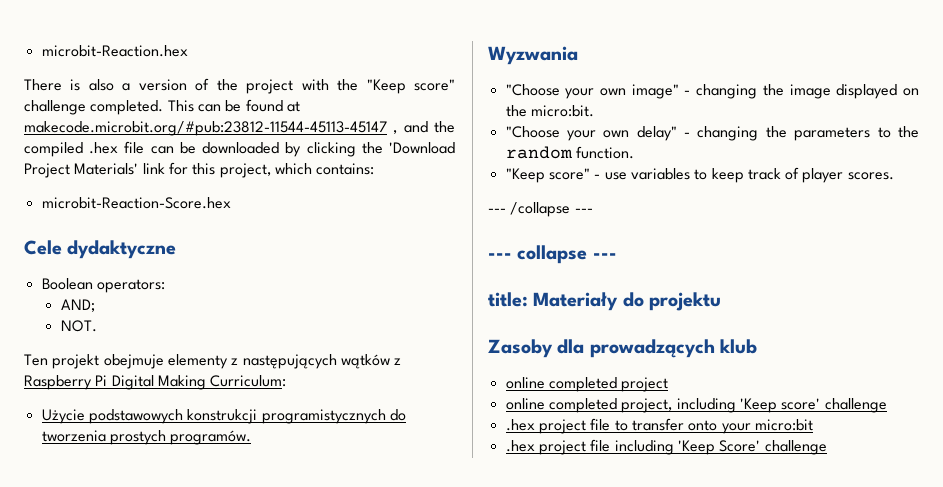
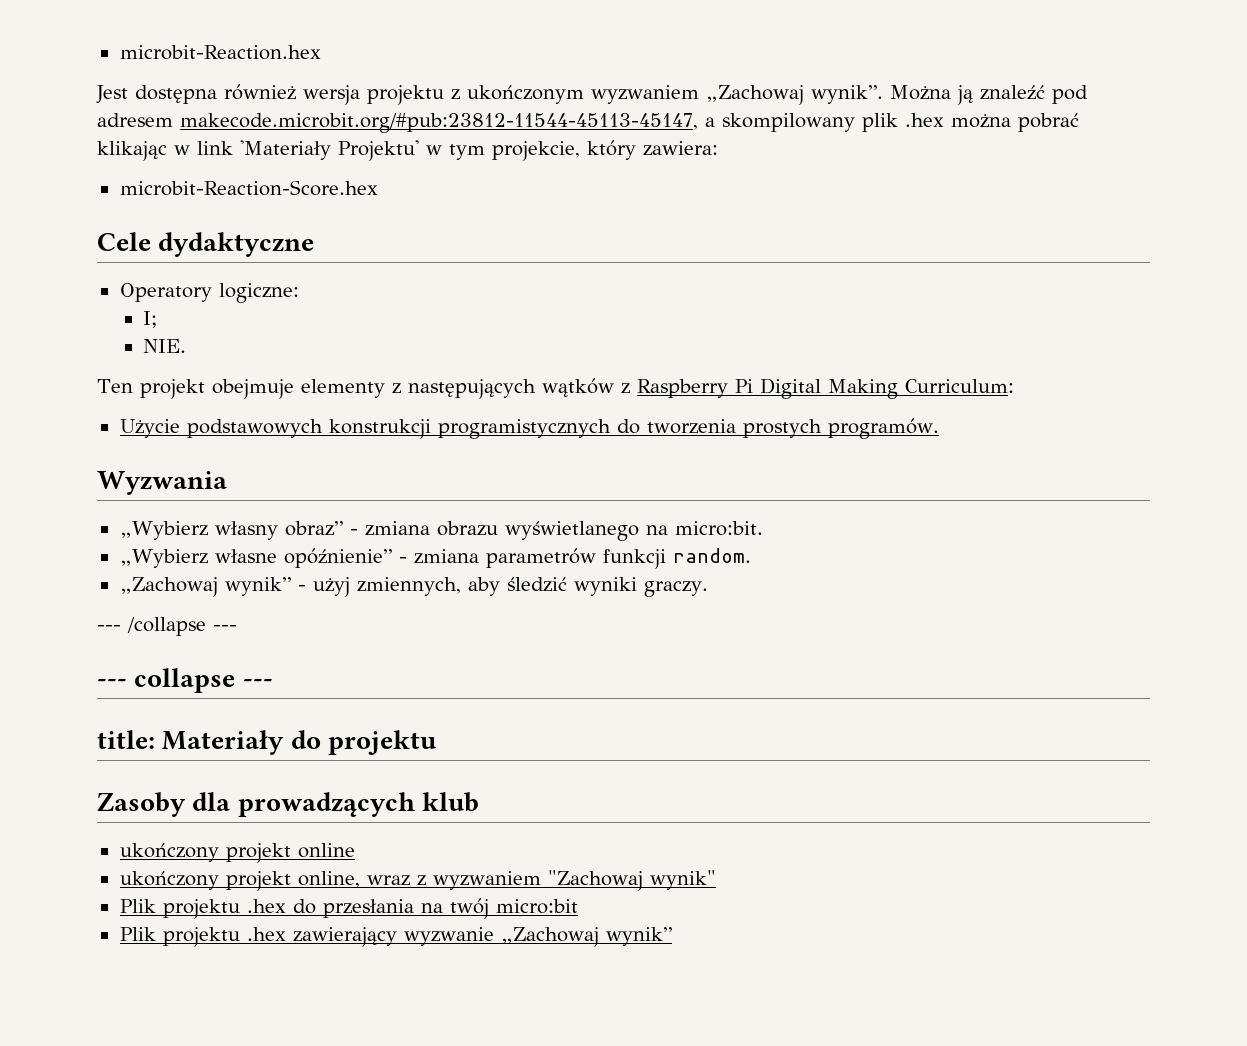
[24,78,455,94] [24,99,300,115] [24,121,455,136] [24,141,456,157] [24,162,375,178] There is also a version of the project with the "Keep score" challenge completed. This can be found at makecode.microbit.org/#pub:23812-11544-45113-45147 , and the compiled .hex file can be downloaded by clicking the 'Download Project Materials' link for this project, which contains: -> [96,84,1088,105] [97,113,1079,133] [97,140,718,161] Jest dostępna również wersja projektu z ukończonym wyzwaniem „Zachowaj wynik”. Można ją znaleźć pod adresem makecode.microbit.org/#pub:23812-11544-45113-45147, a skompilowany plik .hex można pobrać klikając w link 'Materiały Projektu' w tym projekcie, który zawiera:
[41,278,165,293] [60,299,95,312] [60,320,97,332] Boolean operators: // AND; // NOT. -> [119,283,299,303] [143,311,158,328] [143,339,187,353] Operatory logiczne: // I; // NIE.
[505,84,919,99] [505,105,594,117] [505,126,919,141] [505,146,634,159] [505,167,894,183] "Choose your own image" - changing the image displayed on the micro:bit. // "Choose your own delay" - changing the parameters to the random function. // "Keep score" - use variables to keep track of player scores. -> [119,521,763,541] [119,548,751,569] [119,577,708,597] „Wybierz własny obraz” - zmiana obrazu wyświetlanego na micro:bit. // „Wybierz własne opóźnienie” - zmiana parametrów funkcji random. // „Zachowaj wynik” - użyj zmiennych, aby śledzić wyniki graczy.
[505,377,669,392] [505,398,887,413] [505,418,813,434] [505,439,827,455] online completed project // online completed project, including 'Keep score' challenge // .hex project file to transfer onto your micro:bit // .hex project file including 'Keep Score' challenge -> [119,843,355,863] [119,870,716,891] [119,898,578,919] [119,927,672,947] ukończony projekt online // ukończony projekt online, wraz z wyzwaniem "Zachowaj wynik" // Plik projektu .hex do przesłania na twój micro:bit // Plik projektu .hex zawierający wyzwanie „Zachowaj wynik”

